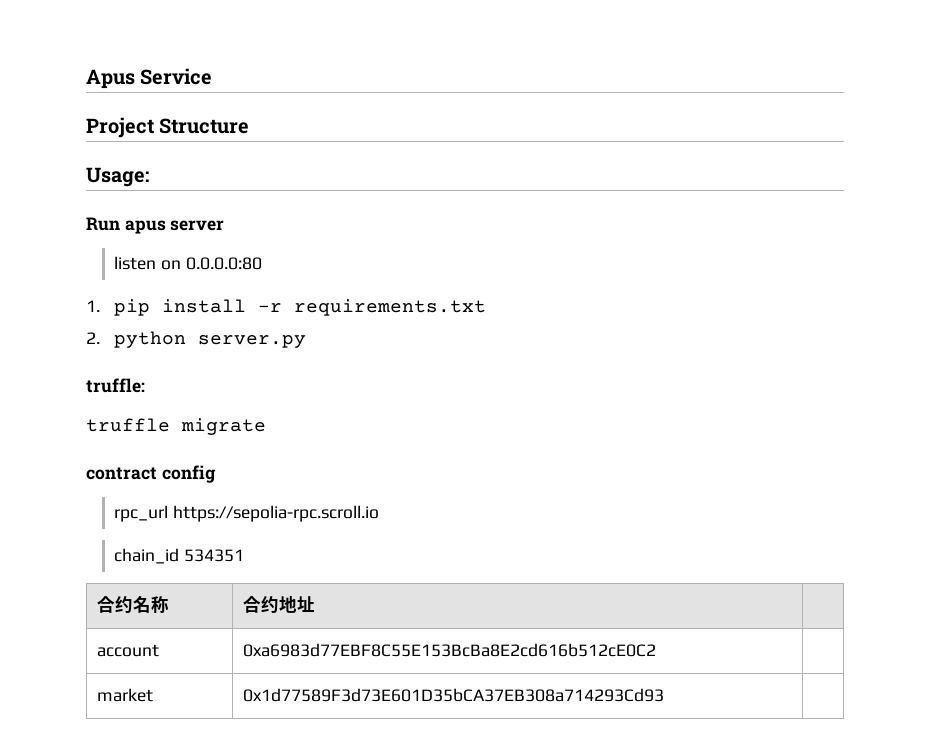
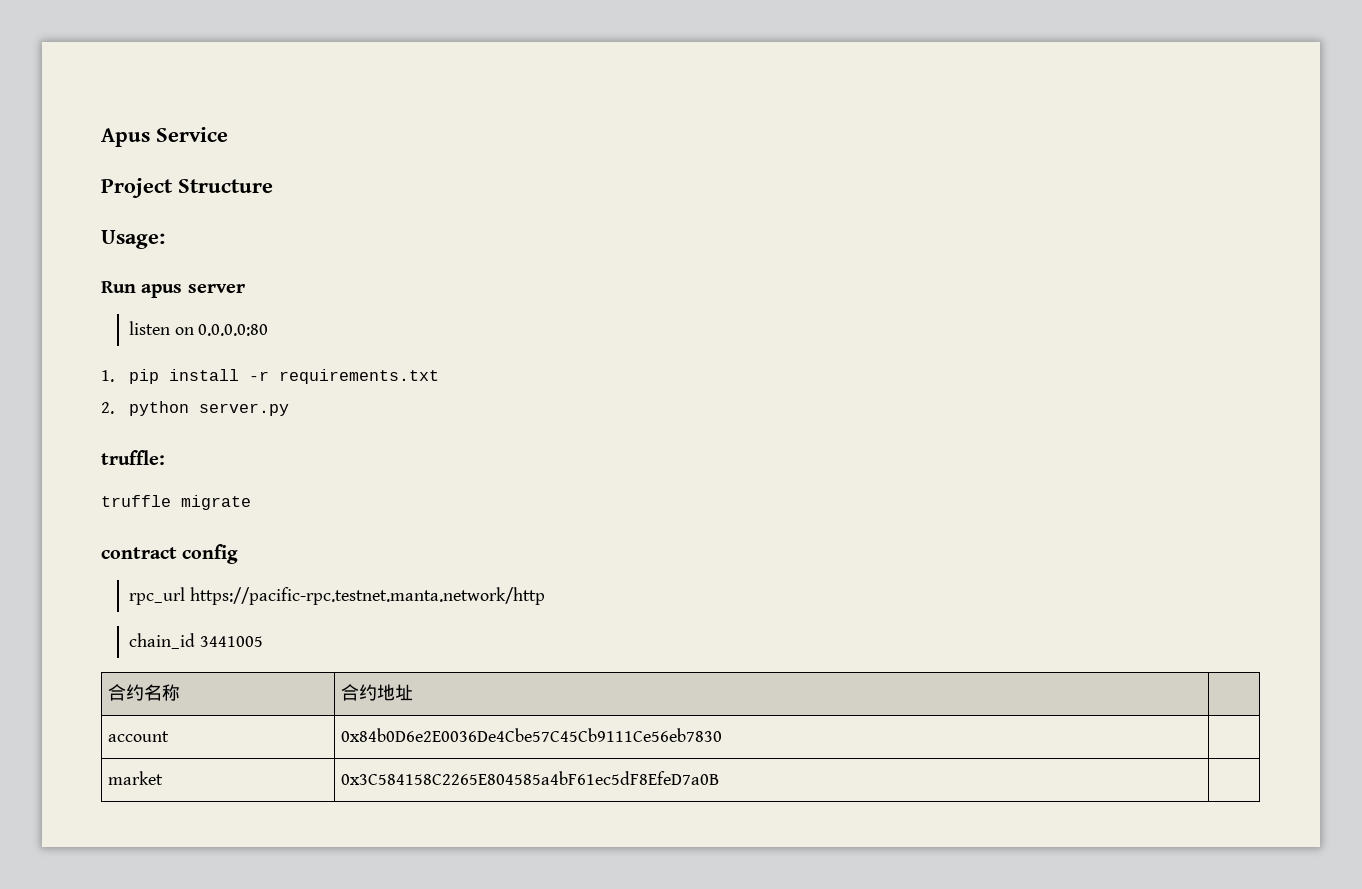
[173,505,380,522] https://sepolia-rpc.scroll.io -> [189,587,545,605] https://pacific-rpc.testnet.manta.network/http
[184,549,245,562] 534351 -> [199,636,263,647] 3441005
[243,643,657,657] 0xa6983d77EBF8C55E153BcBa8E2cd616b512cE0C2 -> [341,728,723,742] 0x84b0D6e2E0036De4Cbe57C45Cb9111Ce56eb7830
[243,688,665,702] 0x1d77589F3d73E601D35bCA37EB308a714293Cd93 -> [341,771,720,785] 0x3C584158C2265E804585a4bF61ec5dF8EfeD7a0B

